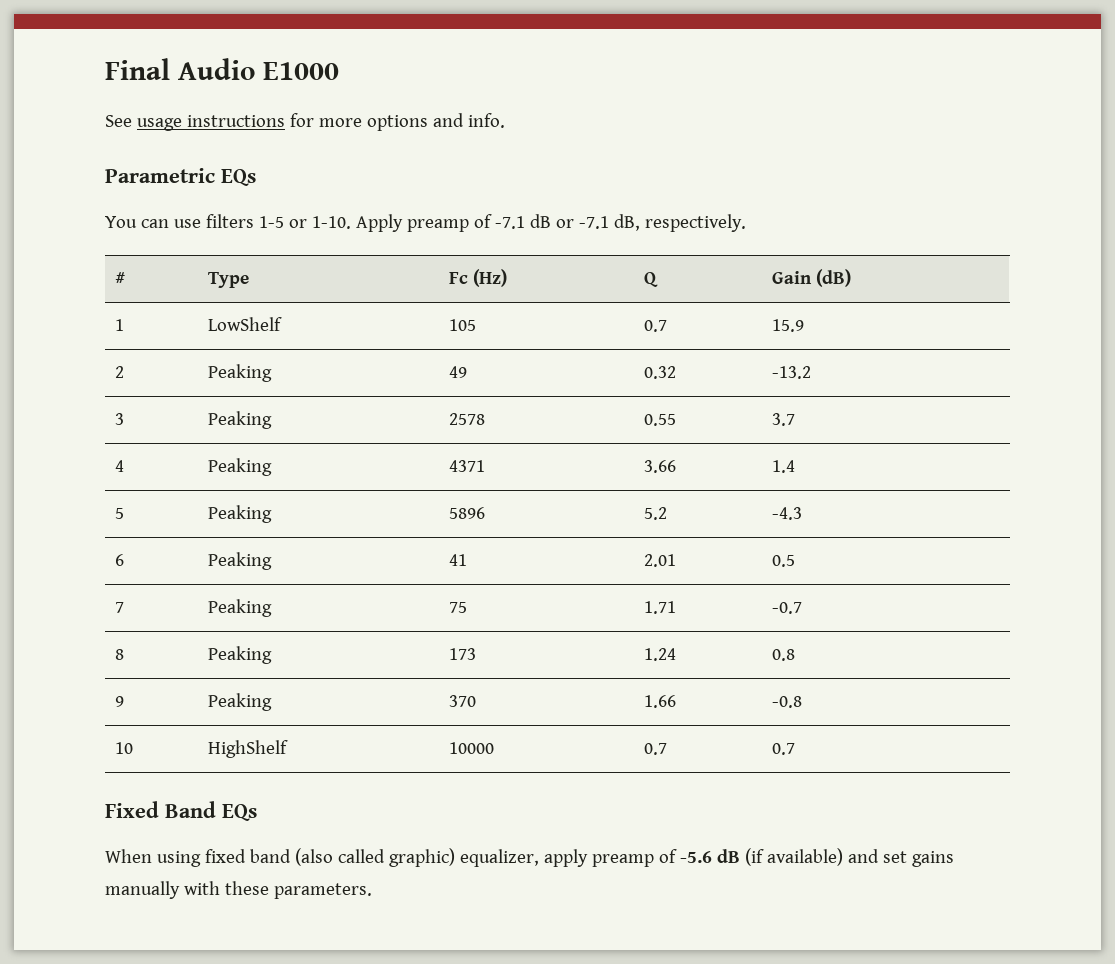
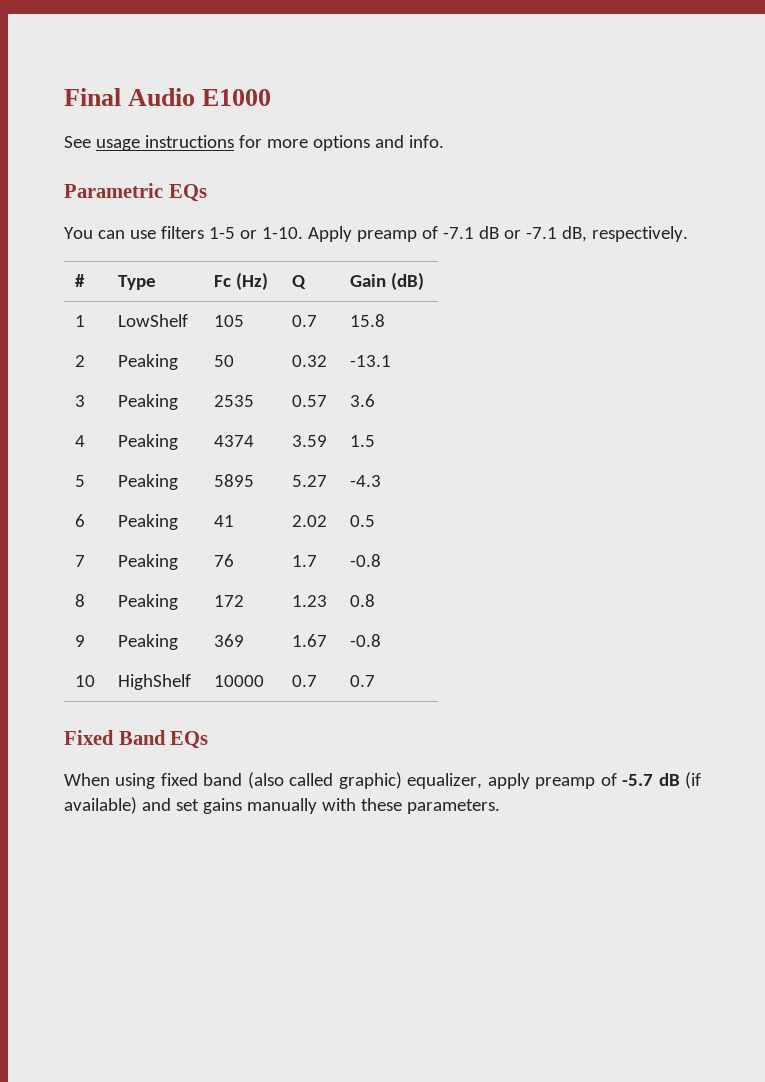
[771,319,804,332] 15.9 -> [350,314,386,327] 15.8
[448,366,467,378] 49 -> [214,355,235,367] 50
[771,366,811,379] -13.2 -> [350,355,392,367] -13.1
[448,413,485,425] [643,414,676,426] [771,413,795,426] 2578 | 0.55 | 3.7 -> [214,395,255,407] [292,395,328,407] [350,394,376,407] 2535 | 0.57 | 3.6
[448,460,485,472] [643,460,676,473] [771,460,795,473] 4371 | 3.66 | 1.4 -> [214,435,255,447] [292,435,328,447] [350,435,376,447] 4374 | 3.59 | 1.5
[448,507,485,519] [643,507,667,520] 5896 | 5.2 -> [214,474,255,487] [292,475,328,487] 5895 | 5.27
[643,554,676,567] 2.01 -> [292,515,328,527] 2.02
[448,602,467,613] [643,601,676,614] [771,602,802,614] 75 | 1.71 | -0.7 -> [214,554,235,567] [292,555,318,567] [350,554,382,567] 76 | 1.7 | -0.8
[448,648,476,660] [643,648,676,661] 173 | 1.24 -> [214,595,245,607] [292,595,328,607] 172 | 1.23
[448,695,476,707] [643,695,676,708] 370 | 1.66 -> [214,634,245,647] [292,634,328,647] 369 | 1.67
[679,851,712,863] -5.6 -> [622,774,654,786] -5.7

